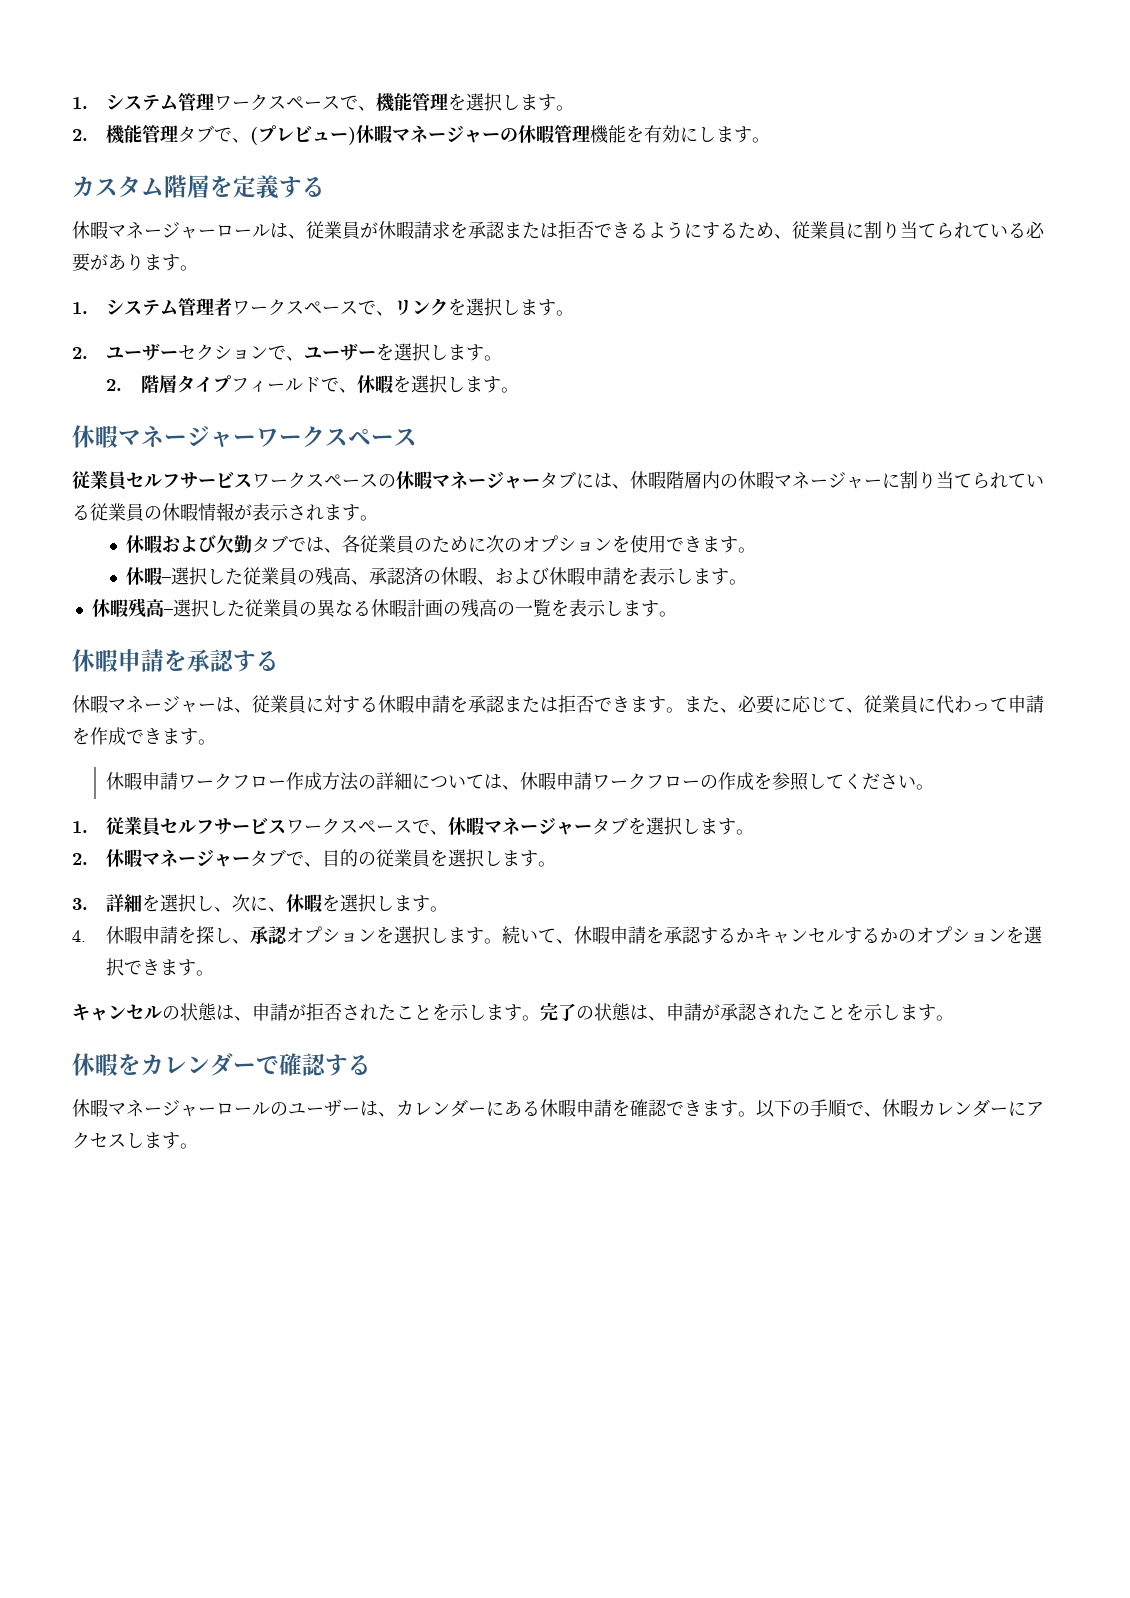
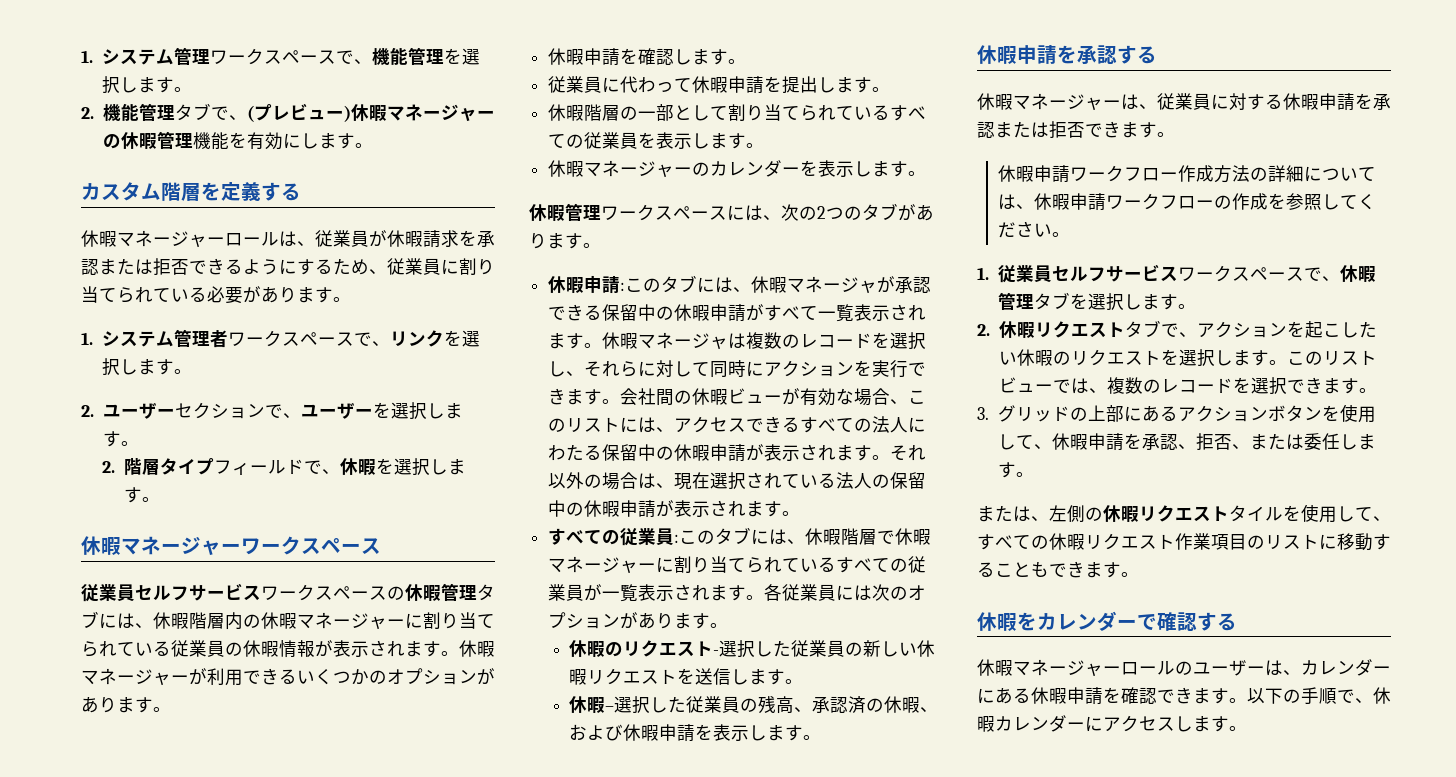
[432,471,540,489] マネージャー -> [441,583,477,602] 管理
[126,535,703,553] // 休暇および欠勤タブでは、各従業員のために次のオプションを使用でき -> [459,640,495,657] [81,668,495,686] [81,696,171,713] [548,48,747,66] [548,76,891,94] [548,104,927,121] [548,132,765,149] [548,160,927,177] [529,203,934,222] [529,233,601,249] [548,275,932,294] [548,304,927,322] [548,332,927,350] [548,360,927,378] [548,388,927,406] [548,416,927,433] [548,444,927,462] [548,472,927,490] [548,500,801,518] [548,527,932,546] [548,556,927,573] [548,584,927,602] [548,612,729,629] [569,640,936,658] [569,668,750,685] 休暇マネージャーが利用できるいくつかのオプションがあります。 // 休暇申請を確認します。 // 従業員に代わって休暇申請を提出します。 // 休暇階層の一部として割り当てられているすべての従業員を表示します。 // 休暇マネージャーのカレンダーを表示します。 // 休暇管理ワークスペースには、次の2つのタブがあります。 // 休暇申請:このタブには、休暇マネージャが承認できる保留中の休暇申請がすべて一覧表示されます。休暇マネージャは複数のレコードを選択し、それらに対して同時にアクションを実行できます。会社間の休暇ビューが有効な場合、このリストには、アクセスできるすべての法人にわたる保留中の休暇申請が表示されます。それ以外の場合は、現在選択されている法人の保留中の休暇申請が表示されます。 // すべての従業員:このタブには、休暇階層で休暇マネージャーに割り当てられているすべての従業員が一覧表示されます。各従業員には次のオプションがあります。 // 休暇のリクエスト-選択した従業員の新しい休暇リクエストを送信し
[91,598,677,618] // 休暇残高–選択した従業員の異なる休暇計画の残高の一覧を表示します。 -> (822, 737) none
[684,695,1044,714] [72,727,216,745] また、必要に応じて、従業員に代わって申請を作成できます。 -> (1175, 134) none
[484,817,593,835] マネージャー -> [998,292,1035,311] 管理
[142,849,557,867] [72,894,449,912] [72,926,539,944] マネージャータブで、目的の従業員を選択します。 // 3.詳細を選択し、次に、休暇を選択します。 // 4.休暇申請を探し、承認オプションを選択します。続い -> [1034,320,1377,338] [998,349,1377,367] [998,377,1377,395] [977,404,1377,423] [998,434,1017,450] リクエストタブで、アクションを起こしたい休暇のリクエストを選択します。このリストビューでは、複数のレコードを選択できます。 // 3.グリッドの上部にあるアクションボタンを使用し
[700,926,1044,944] [106,958,215,976] [72,1002,900,1021] するかキャンセルするかのオプションを選択できます。 // キャンセルの状態は、申請が拒否されたことを示します。完了の状態は、申請が承認されたことを示し -> [1178,433,1377,451] [998,462,1035,478] [977,504,1391,523] [977,533,1391,551] [977,561,1085,578] 、拒否、または委任します。 // または、左側の休暇リクエストタイルを使用して、すべての休暇リクエスト作業項目のリストに移動することもでき

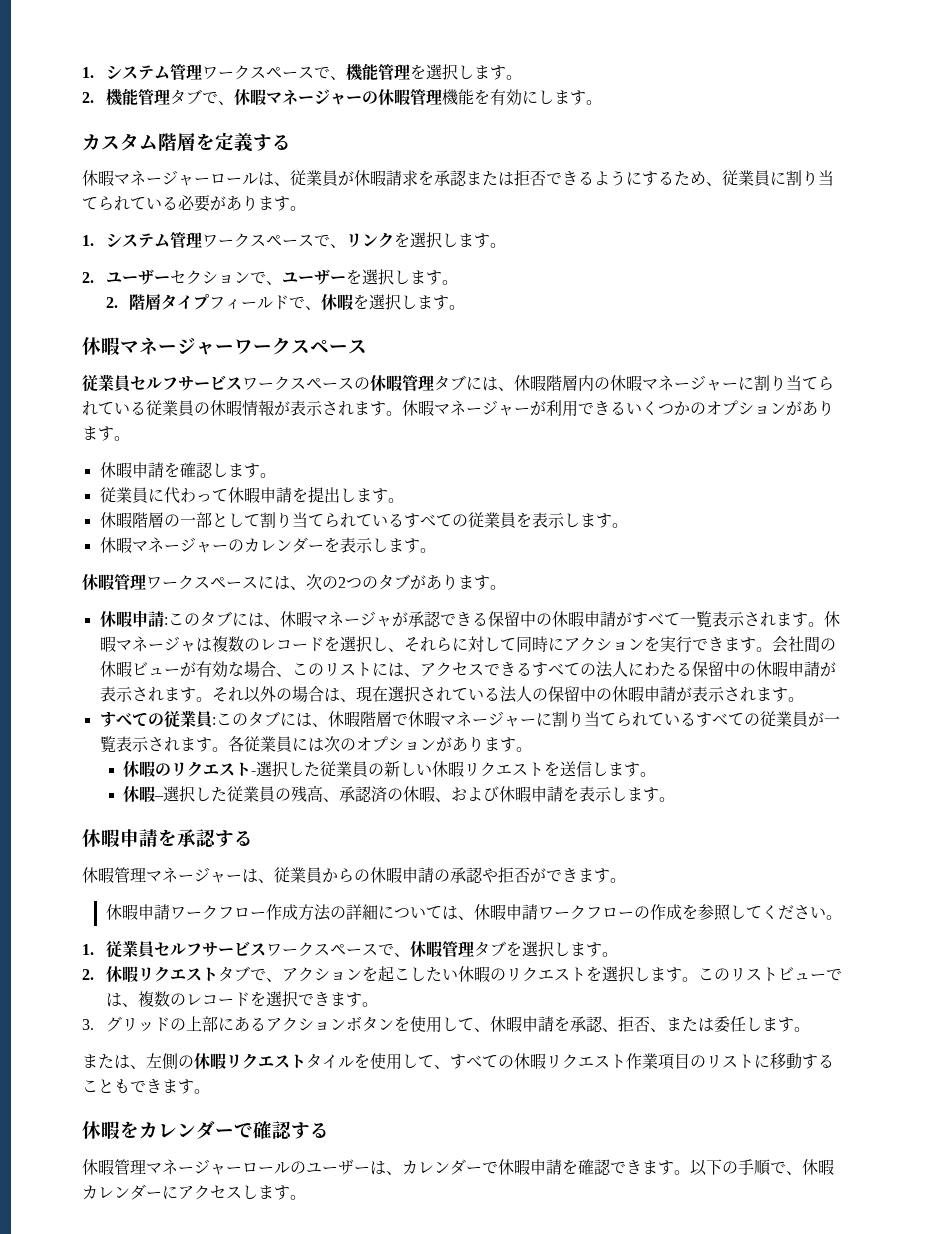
[246,103,351,122] (プレビュー) -> (234, 103) none
[210,330,229,348] 者 -> (202, 240) none
(1013, 102) none -> [114,867,146,883] 管理
[1211,93,1391,111] [977,121,1085,139] に対する休暇申請を承認または拒否 -> [322,867,546,883] からの休暇申請の承認や拒否が
(1013, 668) none -> [114,1159,146,1175] 管理
[977,687,1031,704] にある -> [482,1161,498,1174] で

